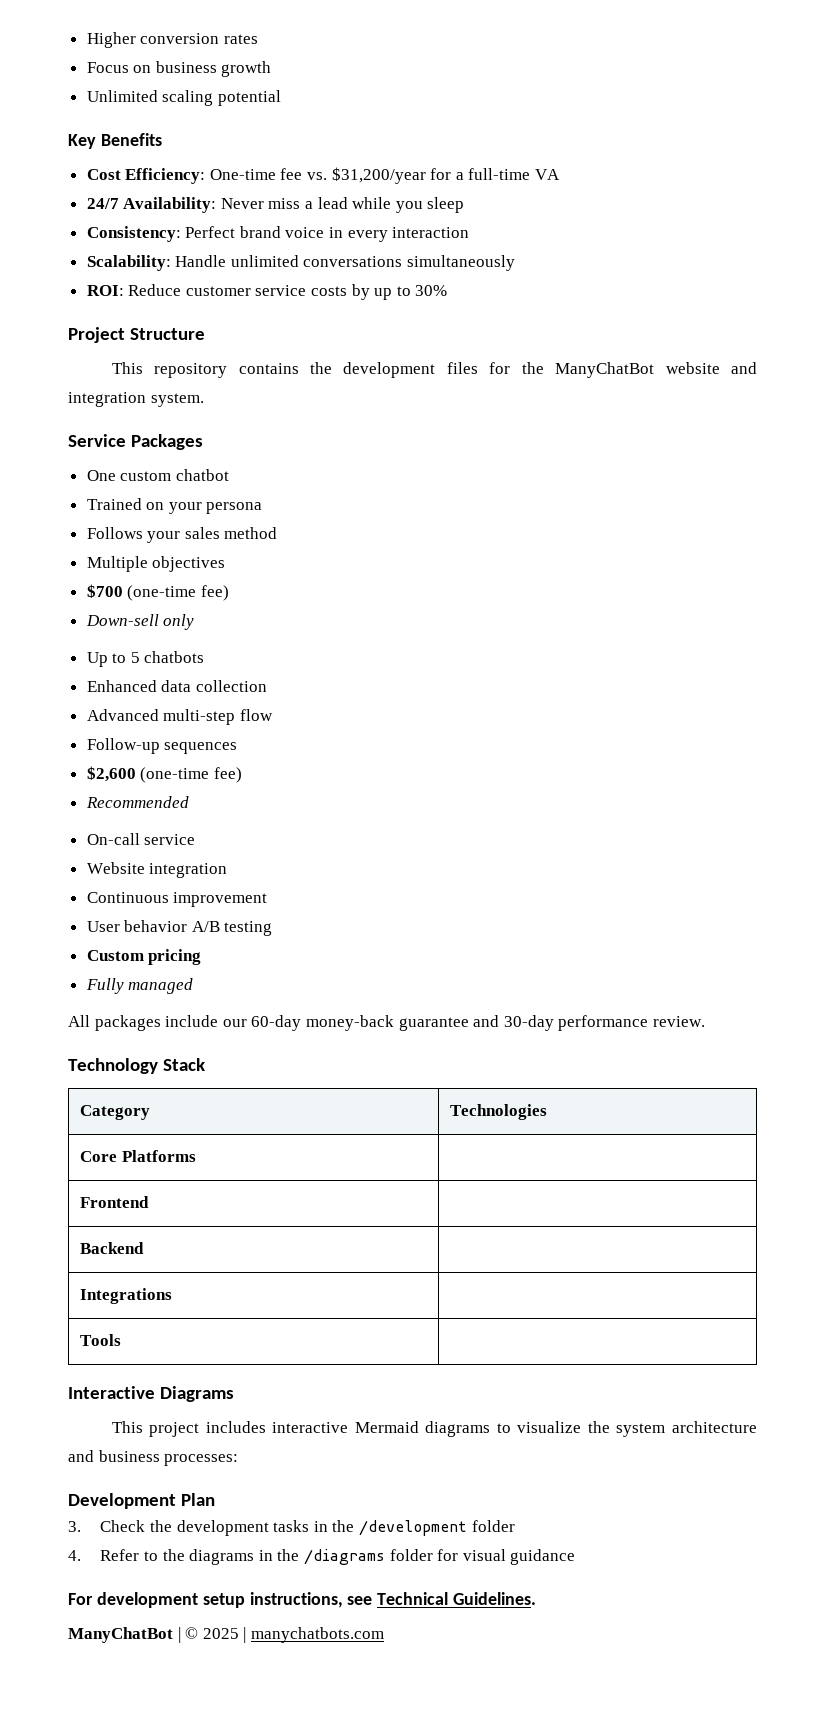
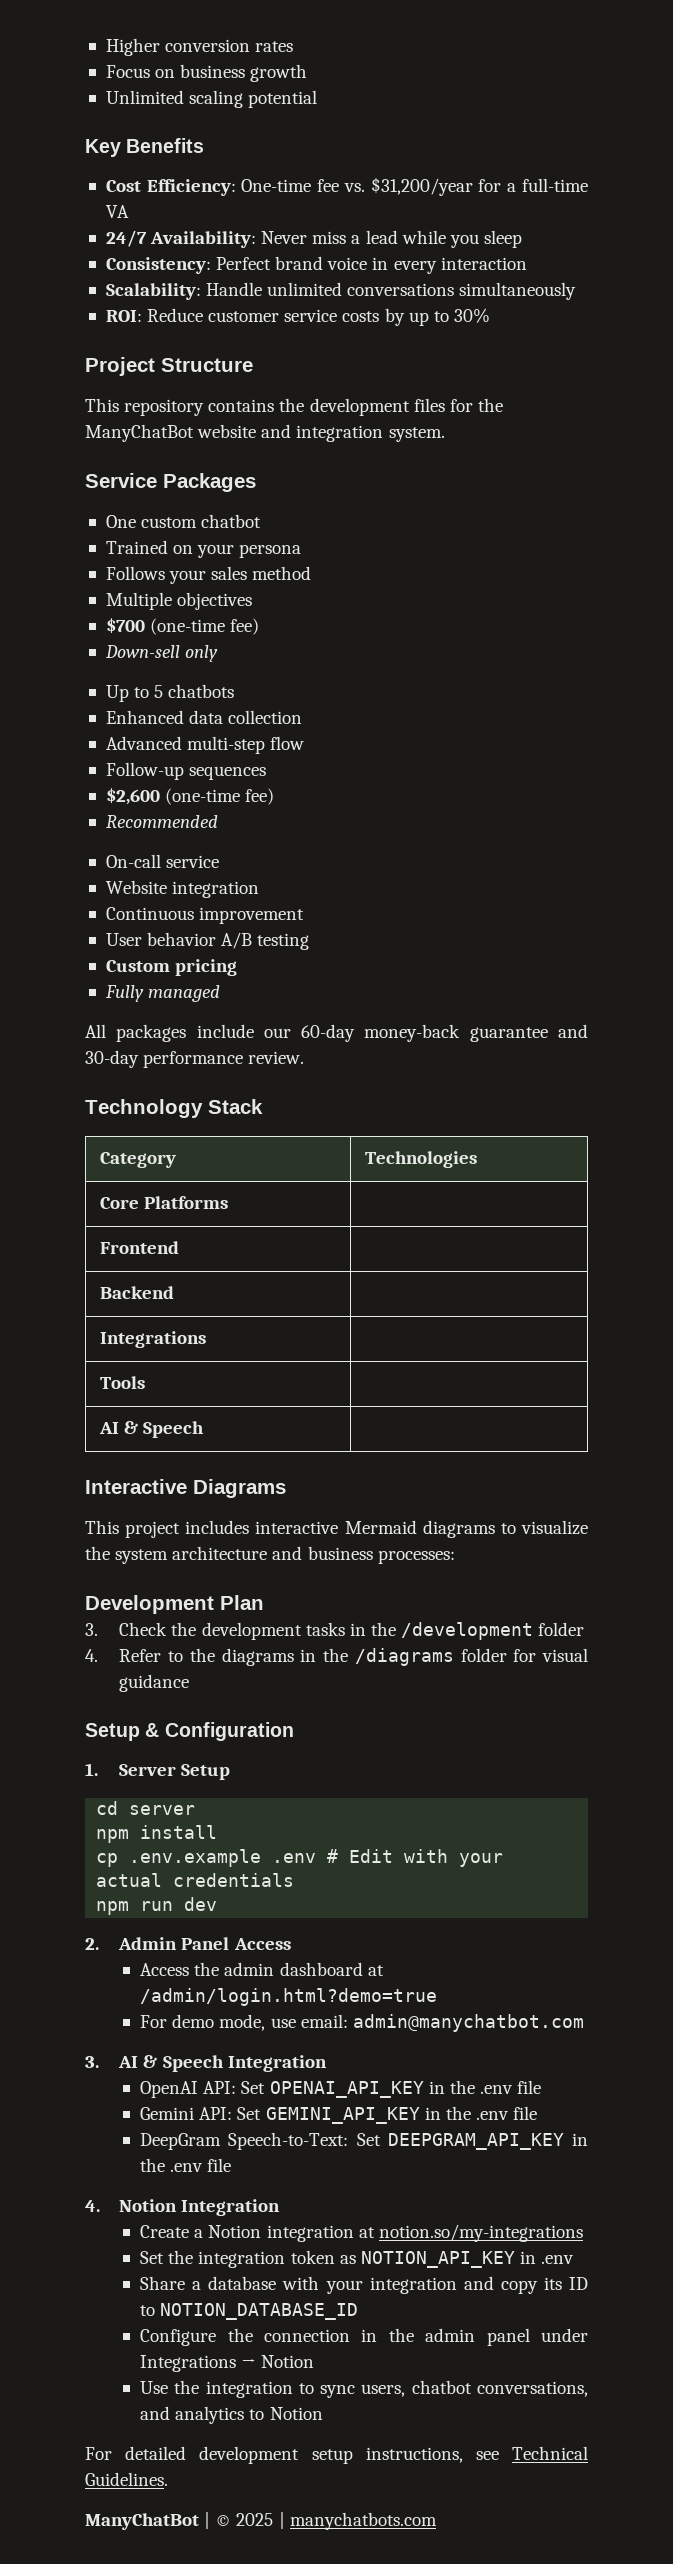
(121, 1340) none -> [98,1421,204,1438] // AI & Speech |
[68,1593,93,1605] For -> [85,1722,294,1741] [85,1763,231,1780] [96,1801,196,1815] [96,1825,218,1843] [96,1849,504,1867] [96,1873,295,1887] [96,1897,218,1915] [85,1937,291,1950] [140,1962,384,1976] [140,1988,438,2006] [140,2014,584,2032] [85,2055,327,2072] [140,2080,542,2098] [140,2106,538,2124] [140,2132,588,2150] [140,2158,232,2172] [85,2199,281,2216] [140,2224,583,2242] [140,2250,575,2268] [140,2276,588,2294] [140,2303,359,2320] [140,2328,588,2346] [140,2355,315,2372] [140,2380,588,2398] [140,2406,323,2424] [85,2446,187,2460] Setup & Configuration // 1. Server Setup // cd server // npm install // cp .env.example .env # Edit with your actual credentials // npm run dev // 2. Admin Panel Access // Access the admin dashboard at /admin/login.html?demo=true // For demo mode, use email: admin@manychatbot.com // 3. AI & Speech Integration // OpenAI API: Set OPENAI_API_KEY in the .env file // Gemini API: Set GEMINI_API_KEY in the .env file // DeepGram Speech-to-Text: Set DEEPGRAM_API_KEY in the .env file // 4. Notion Integration // Create a Notion integration at notion.so/my-integrations // Set the integration token as NOTION_API_KEY in .env // Share a database with your integration and copy its ID to NOTION_DATABASE_ID // Configure the connection in the admin panel under Integrations → Notion // Use the integration to sync users, chatbot conversations, and analytics to Notion // For detailed

